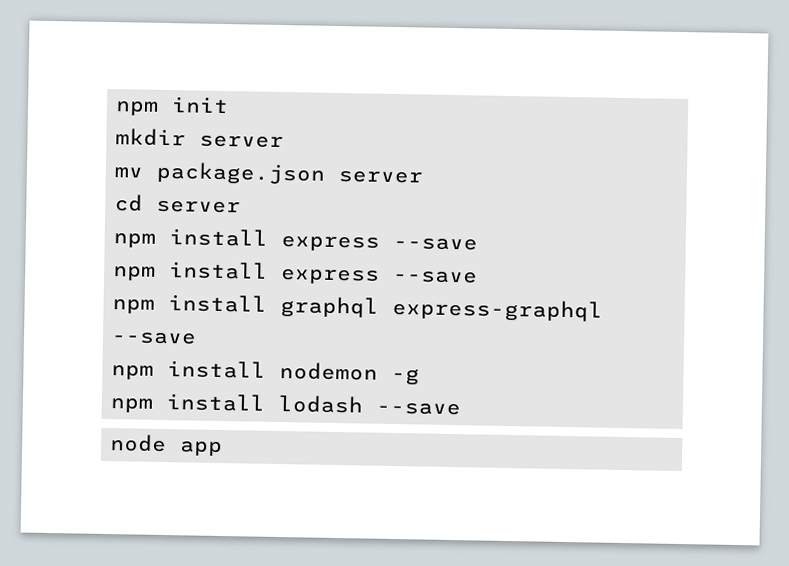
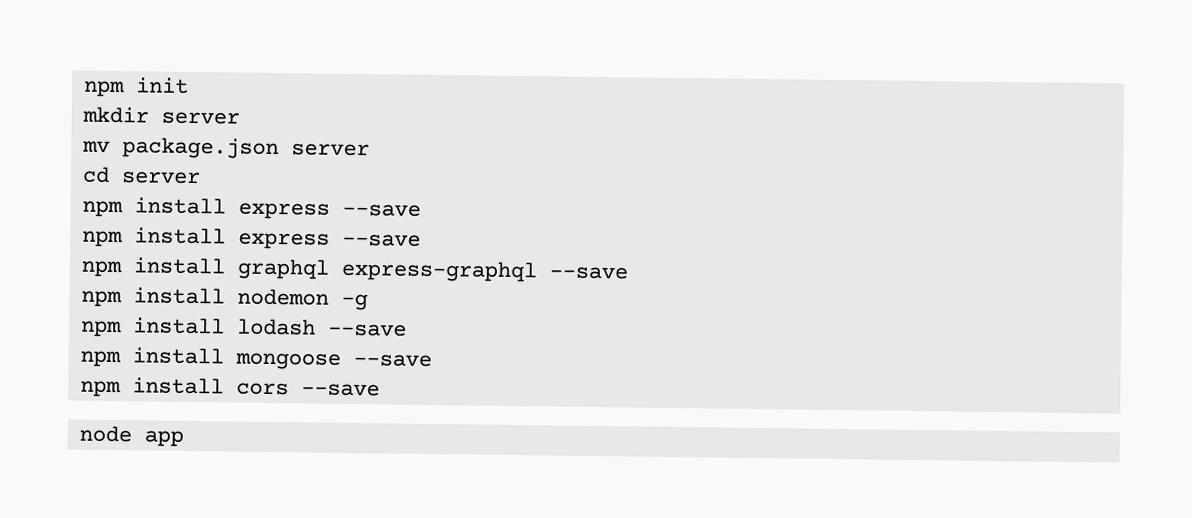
(461, 409) none -> [80,347,432,370] [80,377,380,398] // npm install mongoose --save // npm install cors --save

